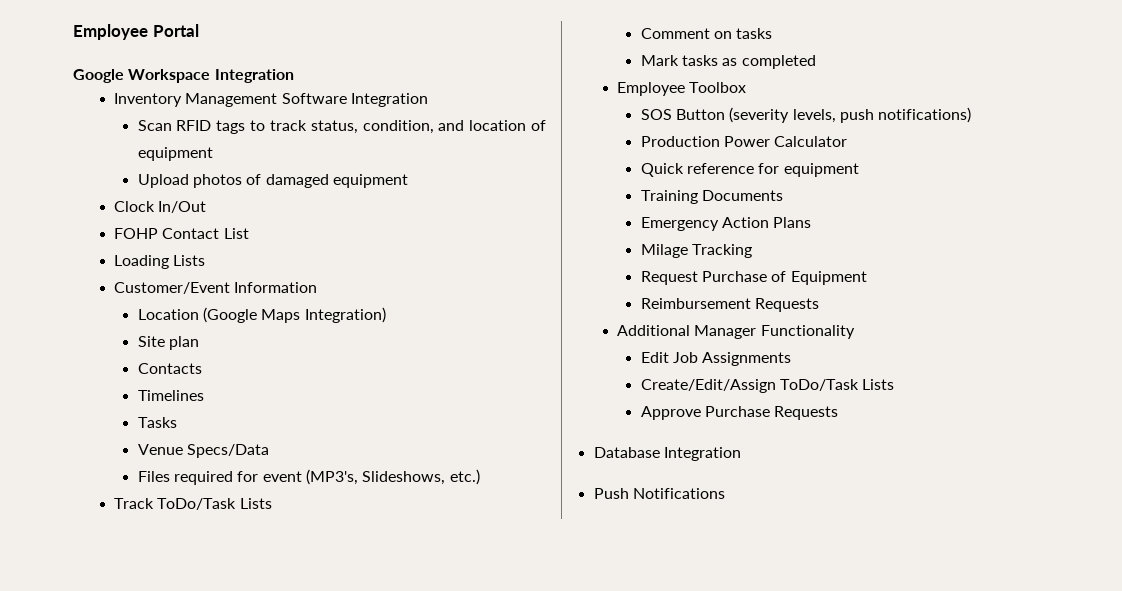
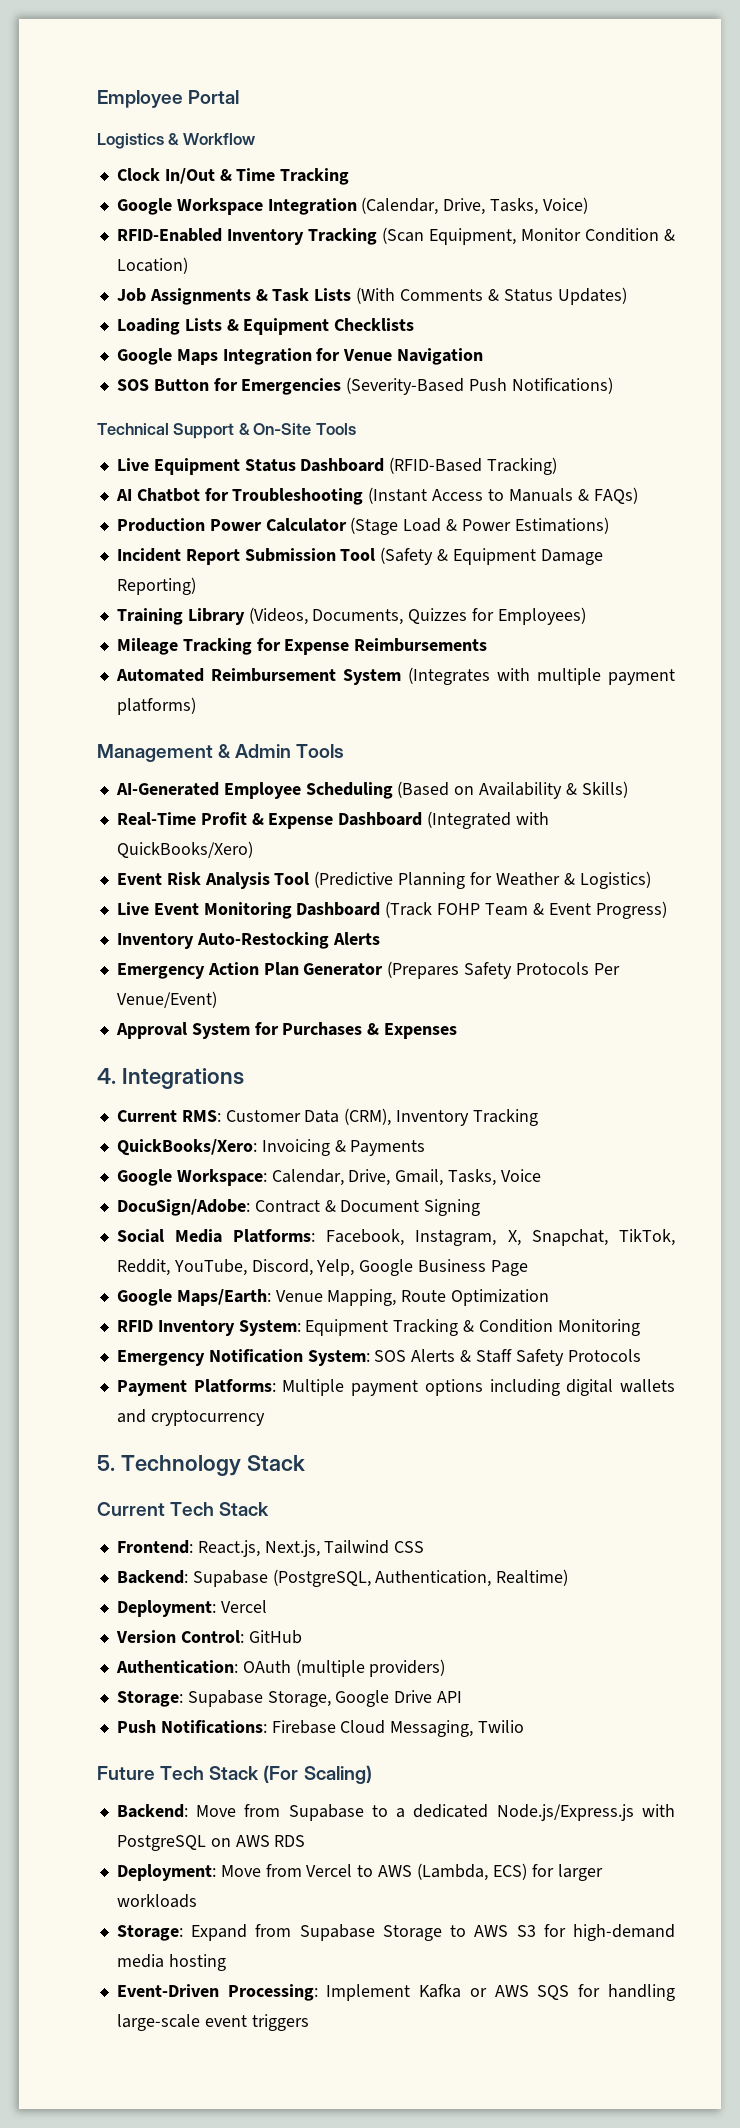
[73,69,294,83] [114,93,429,107] [137,120,546,134] [137,147,213,161] [137,174,408,188] [114,201,207,213] [114,228,249,239] [114,255,206,269] [114,282,318,294] [137,307,386,323] [137,336,199,350] [137,363,202,374] [137,390,204,401] [137,417,177,428] [137,444,269,458] [137,469,480,485] [114,498,272,510] [640,28,773,39] [640,55,816,69] [617,82,747,96] [640,107,972,123] [640,136,848,147] [640,163,859,177] [640,190,783,204] [640,217,812,231] [640,244,752,258] [640,271,867,285] [640,298,819,312] [617,325,855,339] [640,352,792,366] [640,379,895,393] [640,406,839,420] [593,447,741,461] [593,488,725,499] Google Workspace Integration // Inventory Management Software Integration // Scan RFID tags to track status, condition, and location of equipment // Upload photos of damaged equipment // Clock In/Out // FOHP Contact List // Loading Lists // Customer/Event Information // Location (Google Maps Integration) // Site plan // Contacts // Timelines // Tasks // Venue Specs/Data // Files required for event (MP3's, Slideshows, etc.) // Track ToDo/Task Lists // Comment on tasks // Mark tasks as completed // Employee Toolbox // SOS Button (severity levels, push notifications) // Production Power Calculator // Quick reference for equipment // Training Documents // Emergency Action Plans // Milage Tracking // Request Purchase of Equipment // Reimbursement Requests // Additional Manager Functionality // Edit Job Assignments // Create/Edit/Assign ToDo/Task Lists // Approve Purchase Requests // Database Integration // Push Notifications -> [97,133,255,149] [116,168,350,185] [116,197,588,215] [116,227,675,245] [116,257,188,274] [116,287,627,305] [116,318,415,335] [116,348,484,365] [116,377,613,395] [97,423,356,439] [116,457,558,475] [115,487,638,505] [116,517,609,535] [116,547,603,565] [116,577,196,595] [116,607,586,625] [116,638,488,655] [115,667,676,685] [116,697,196,715] [97,744,345,762] [115,781,628,799] [116,811,549,829] [116,841,253,858] [116,871,651,889] [116,901,667,919] [116,932,380,949] [116,961,620,979] [116,991,217,1008] [115,1022,458,1039] [97,1068,244,1089] [116,1108,538,1126] [116,1139,426,1156] [116,1169,541,1186] [116,1199,481,1216] [116,1229,676,1246] [116,1259,528,1276] [116,1289,550,1306] [116,1319,640,1336] [116,1349,641,1366] [116,1379,675,1396] [116,1409,265,1426] [97,1455,305,1476] [97,1502,270,1516] [116,1540,425,1557] [116,1569,569,1587] [116,1600,267,1617] [115,1630,302,1644] [115,1659,446,1677] [116,1690,463,1707] [116,1720,525,1737] [97,1765,372,1784] [116,1804,675,1821] [116,1835,306,1851] [116,1863,603,1881] [116,1894,197,1908] [116,1924,676,1941] [116,1954,226,1971] [116,1984,675,2001] [116,2014,309,2031] Logistics & Workflow // Clock In/Out & Time Tracking // Google Workspace Integration (Calendar, Drive, Tasks, Voice) // RFID-Enabled Inventory Tracking (Scan Equipment, Monitor Condition & Location) // Job Assignments & Task Lists (With Comments & Status Updates) // Loading Lists & Equipment Checklists // Google Maps Integration for Venue Navigation // SOS Button for Emergencies (Severity-Based Push Notifications) // Technical Support & On-Site Tools // Live Equipment Status Dashboard (RFID-Based Tracking) // AI Chatbot for Troubleshooting (Instant Access to Manuals & FAQs) // Production Power Calculator (Stage Load & Power Estimations) // Incident Report Submission Tool (Safety & Equipment Damage Reporting) // Training Library (Videos, Documents, Quizzes for Employees) // Mileage Tracking for Expense Reimbursements // Automated Reimbursement System (Integrates with multiple payment platforms) // Management & Admin Tools // AI-Generated Employee Scheduling (Based on Availability & Skills) // Real-Time Profit & Expense Dashboard (Integrated with QuickBooks/Xero) // Event Risk Analysis Tool (Predictive Planning for Weather & Logistics) // Live Event Monitoring Dashboard (Track FOHP Team & Event Progress) // Inventory Auto-Restocking Alerts // Emergency Action Plan Generator (Prepares Safety Protocols Per Venue/Event) // Approval System for Purchases & Expenses // 4. Integrations // Current RMS: Customer Data (CRM), Inventory Tracking // QuickBooks/Xero: Invoicing & Payments // Google Workspace: Calendar, Drive, Gmail, Tasks, Voice // DocuSign/Adobe: Contract & Document Signing // Social Media Platforms: Facebook, Instagram, X, Snapchat, TikTok, Reddit, YouTube, Discord, Yelp, Google Business Page // Google Maps/Earth: Venue Mapping, Route Optimization // RFID Inventory System: Equipment Tracking & Condition Monitoring // Emergency Notification System: SOS Alerts & Staff Safety Protocols // Payment Platforms: Multiple payment options including digital wallets and cryptocurrency // 5. Technology Stack // Current Tech Stack // Frontend: React.js, Next.js, Tailwind CSS // Backend: Supabase (PostgreSQL, Authentication, Realtime) // Deployment: Vercel // Version Control: GitHub // Authentication: OAuth (multiple providers) // Storage: Supabase Storage, Google Drive API // Push Notifications: Firebase Cloud Messaging, Twilio // Future Tech Stack (For Scaling) // Backend: Move from Supabase to a dedicated Node.js/Express.js with PostgreSQL on AWS RDS // Deployment: Move from Vercel to AWS (Lambda, ECS) for larger workloads // Storage: Expand from Supabase Storage to AWS S3 for high-demand media hosting // Event-Driven Processing: Implement Kafka or AWS SQS for handling large-scale event triggers

